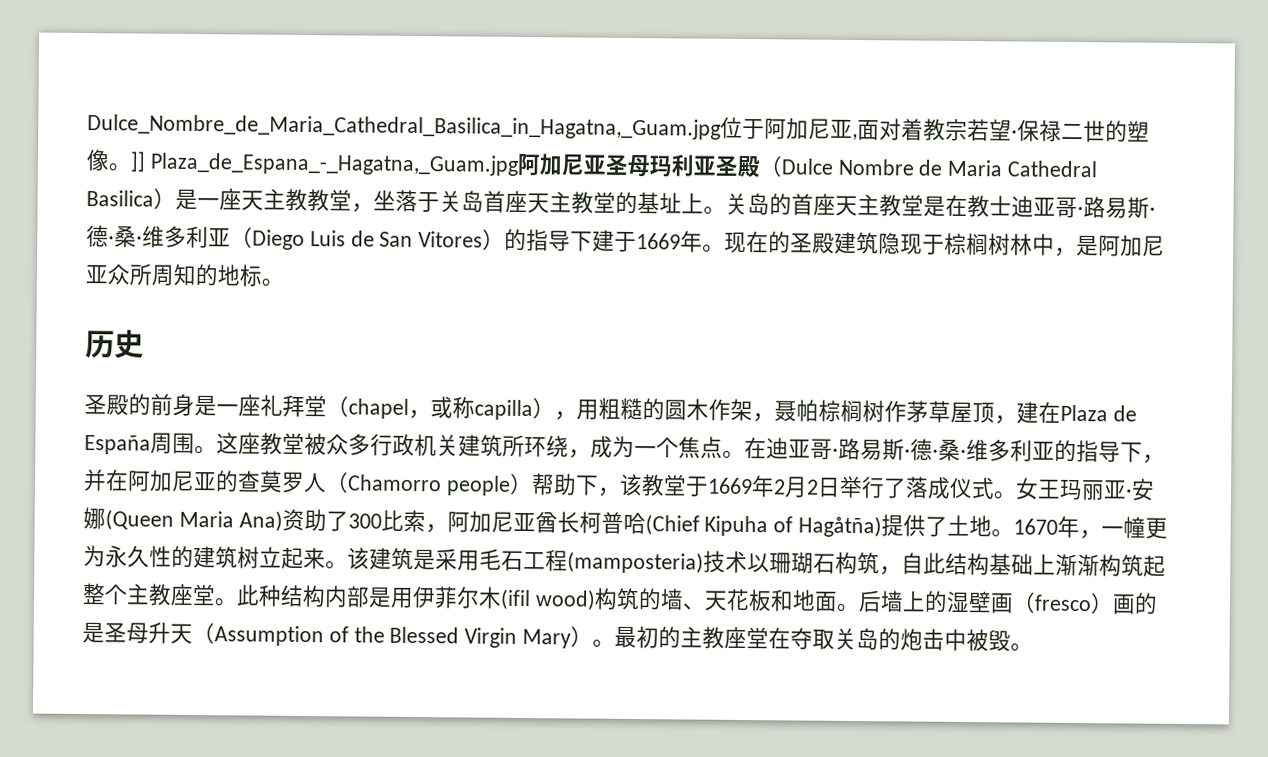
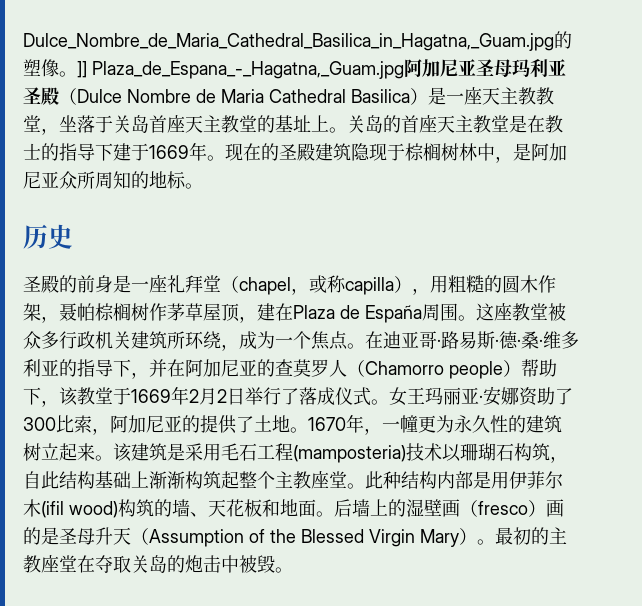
[720,116,1106,143] 位于阿加尼亚,面对着教宗若望·保禄二世 -> (554, 42) none
[1011,195,1156,219] [86,225,506,251] 迪亚哥·路易斯·德·桑·维多利亚（Diego Luis de San Vitores） -> (41, 151) none
[105,509,283,532] (Queen Maria Ana) -> (519, 396) none
[534,511,883,538] 酋长柯普哈(Chief Kipuha of Hagåtña) -> [182,415,200,433] 的

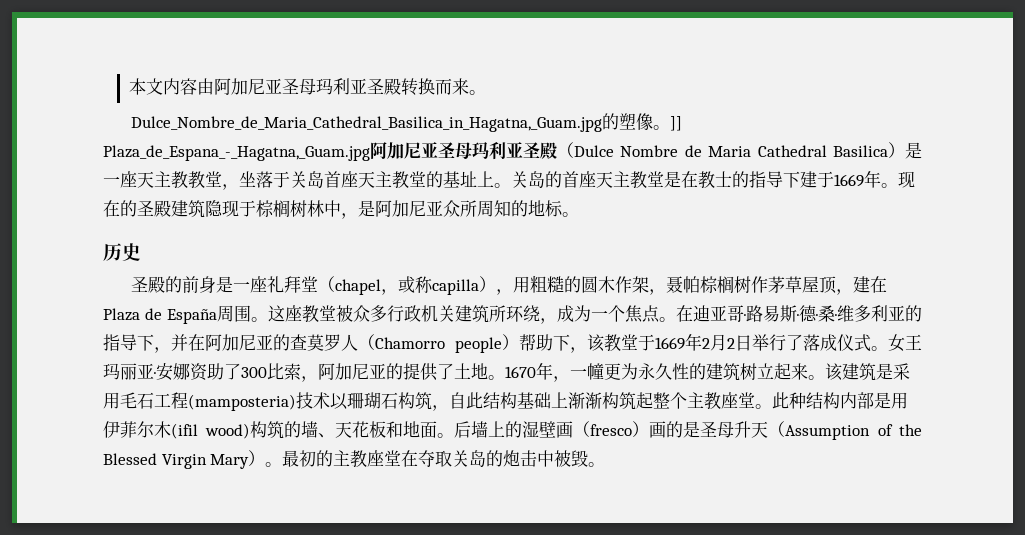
(23, 42) none -> [129,78,487,96] 本文内容由阿加尼亚圣母玛利亚圣殿转换而来。 //

